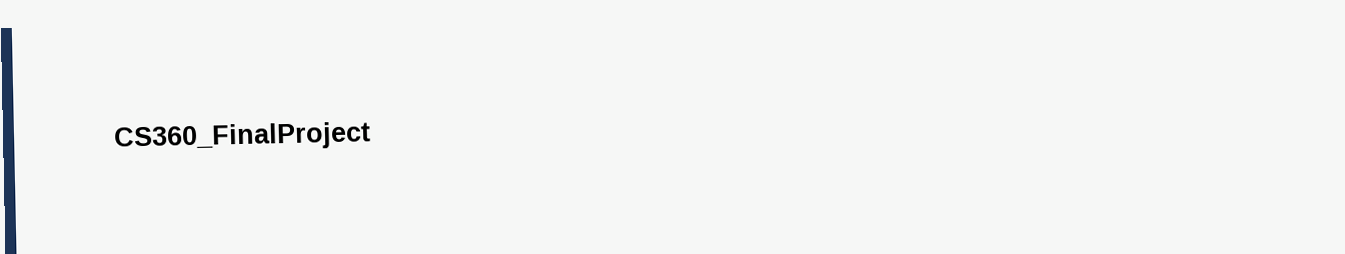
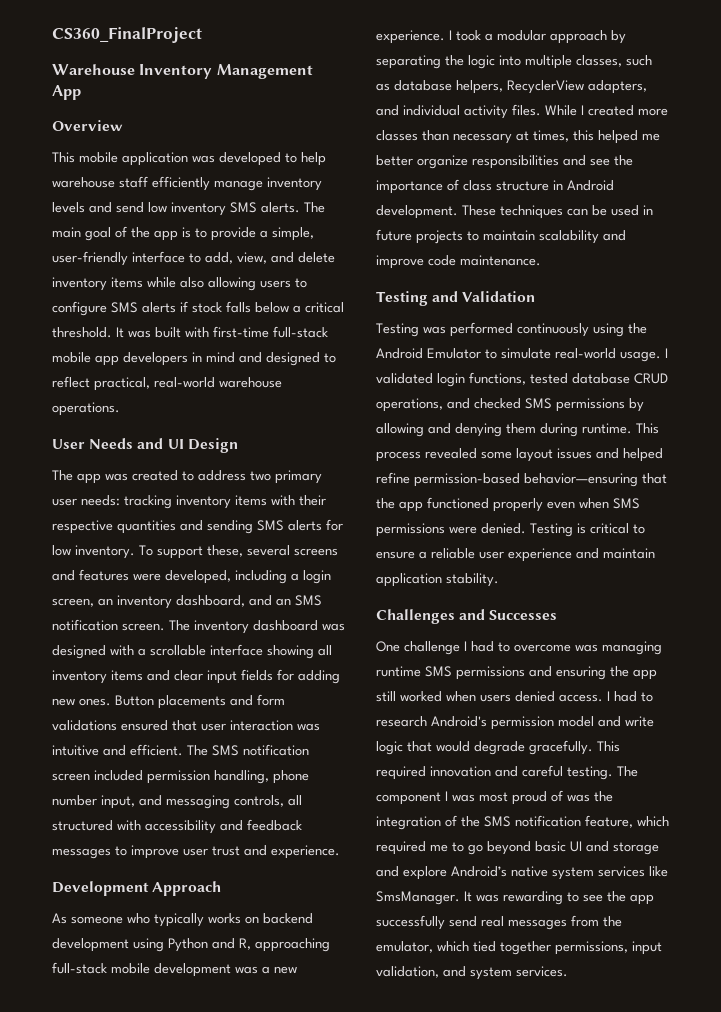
(371, 137) none -> [52,64,313,79] [52,85,81,100] [52,120,123,131] [52,152,326,166] [52,176,322,191] [52,202,325,216] [52,226,314,241] [52,251,335,266] [52,277,307,291] [52,301,344,316] [52,326,328,338] [52,352,336,366] [52,376,282,391] [52,402,120,416] [52,438,238,453] [52,470,322,484] [52,495,326,509] [52,519,343,534] [52,545,338,559] [52,569,331,584] [52,595,322,609] [52,619,345,634] [52,644,332,659] [52,669,340,684] [52,694,285,709] [52,720,320,731] [52,744,309,756] [52,770,309,784] [52,795,302,809] [52,819,302,834] [52,845,340,859] [52,881,222,896] [52,913,313,927] [52,938,330,952] [52,962,297,977] [376,30,626,44] [376,55,652,69] [376,80,647,94] [376,104,668,119] [376,130,660,144] [376,155,633,169] [376,179,614,194] [376,205,653,219] [376,229,626,244] [376,255,541,269] [376,291,536,306] [376,322,647,337] [376,348,668,362] [376,372,668,387] [376,398,644,412] [376,423,659,437] [376,448,663,462] [376,472,667,487] [376,497,640,512] [376,523,645,537] [376,548,655,562] [376,573,499,587] [376,609,558,624] [376,641,662,655] [376,666,657,680] [376,691,653,702] [376,716,654,730] [376,740,620,755] [376,765,638,780] [376,790,613,805] [376,815,669,830] [376,841,659,855] [376,866,668,880] [376,891,654,905] [376,915,622,930] [376,941,662,955] [376,966,568,980] // Warehouse Inventory Management App // Overview // This mobile application was developed to help warehouse staff efficiently manage inventory levels and send low inventory SMS alerts. The main goal of the app is to provide a simple, user-friendly interface to add, view, and delete inventory items while also allowing users to configure SMS alerts if stock falls below a critical threshold. It was built with first-time full-stack mobile app developers in mind and designed to reflect practical, real-world warehouse operations. // User Needs and UI Design // The app was created to address two primary user needs: tracking inventory items with their respective quantities and sending SMS alerts for low inventory. To support these, several screens and features were developed, including a login screen, an inventory dashboard, and an SMS notification screen. The inventory dashboard was designed with a scrollable interface showing all inventory items and clear input fields for adding new ones. Button placements and form validations ensured that user interaction was intuitive and efficient. The SMS notification screen included permission handling, phone number input, and messaging controls, all structured with accessibility and feedback messages to improve user trust and experience. // Development Approach // As someone who typically works on backend development using Python and R, approaching full-stack mobile development was a new experience. I took a modular approach by separating the logic into multiple classes, such as database helpers, RecyclerView adapters, and individual activity files. While I created more classes than necessary at times, this helped me better organize responsibilities and see the importance of class structure in Android development. These techniques can be used in future projects to maintain scalability and improve code maintenance. // Testing and Validation // Testing was performed continuously using the Android Emulator to simulate real-world usage. I validated login functions, tested database CRUD operations, and checked SMS permissions by allowing and denying them during runtime. This process revealed some layout issues and helped refine permission-based behavior—ensuring that the app functioned properly even when SMS permissions were denied. Testing is critical to ensure a reliable user experience and maintain application stability. // Challenges and Successes // One challenge I had to overcome was managing runtime SMS permissions and ensuring the app still worked when users denied access. I had to research Android's permission model and write logic that would degrade gracefully. This required innovation and careful testing. The component I was most proud of was the integration of the SMS notification feature, which required me to go beyond basic UI and storage and explore Android’s native system services like SmsManager. It was rewarding to see the app successfully send real messages from the emulator, which tied together permissions, input validation, and system services.

